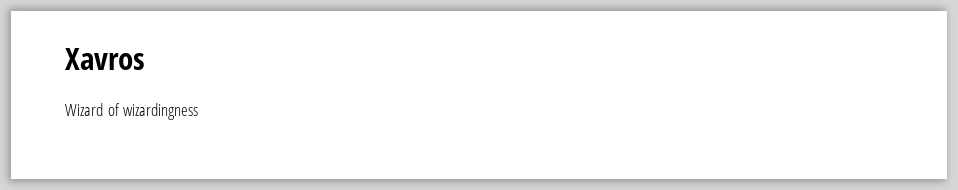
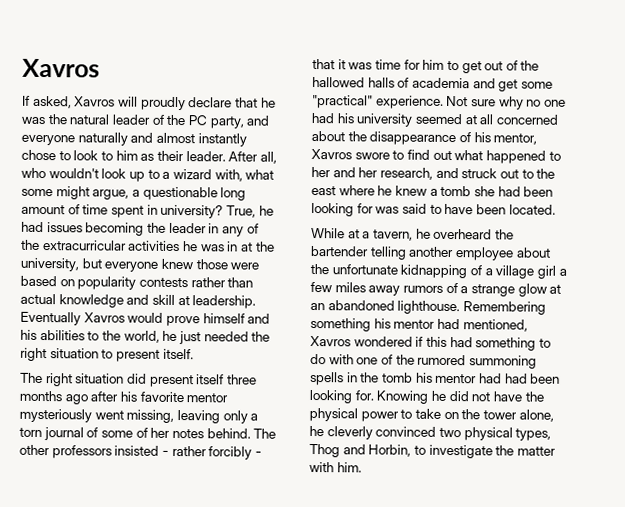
[65,103,199,120] Wizard of wizardingness -> [22,95,276,111] [21,114,271,129] [21,132,247,147] [21,149,277,164] [21,167,275,182] [21,186,247,201] [21,204,274,219] [21,221,259,237] [21,239,275,252] [20,257,260,272] [20,275,254,290] [20,293,257,309] [20,311,271,327] [20,329,271,345] [20,347,194,362] [20,372,257,388] [19,390,229,405] [19,408,259,424] [19,427,277,441] [19,444,262,460] [312,58,540,74] [312,76,553,92] [312,94,566,110] [311,112,559,127] [311,130,538,146] [311,148,561,164] [311,166,556,180] [311,185,554,197] [311,202,556,217] [311,227,514,241] [310,245,551,261] [310,263,567,279] [310,281,562,297] [310,300,546,315] [310,317,528,332] [310,335,551,351] [310,353,537,369] [310,371,561,386] [309,389,544,404] [309,407,554,422] [309,425,552,441] [309,443,556,459] [309,461,362,473] If asked, Xavros will proudly declare that he was the natural leader of the PC party, and everyone naturally and almost instantly chose to look to him as their leader. After all, who wouldn't look up to a wizard with, what some might argue, a questionable long amount of time spent in university? True, he had issues becoming the leader in any of the extracurricular activities he was in at the university, but everyone knew those were based on popularity contests rather than actual knowledge and skill at leadership. Eventually Xavros would prove himself and his abilities to the world, he just needed the right situation to present itself. // The right situation did present itself three months ago after his favorite mentor mysteriously went missing, leaving only a torn journal of some of her notes behind. The other professors insisted - rather forcibly - that it was time for him to get out of the hallowed halls of academia and get some "practical" experience. Not sure why no one had his university seemed at all concerned about the disappearance of his mentor, Xavros swore to find out what happened to her and her research, and struck out to the east where he knew a tomb she had been looking for was said to have been located. // While at a tavern, he overheard the bartender telling another employee about the unfortunate kidnapping of a village girl a few miles away rumors of a strange glow at an abandoned lighthouse. Remembering something his mentor had mentioned, Xavros wondered if this had something to do with one of the rumored summoning spells in the tomb his mentor had had been looking for. Knowing he did not have the physical power to take on the tower alone, he cleverly convinced two physical types, Thog and Horbin, to investigate the matter with him.

